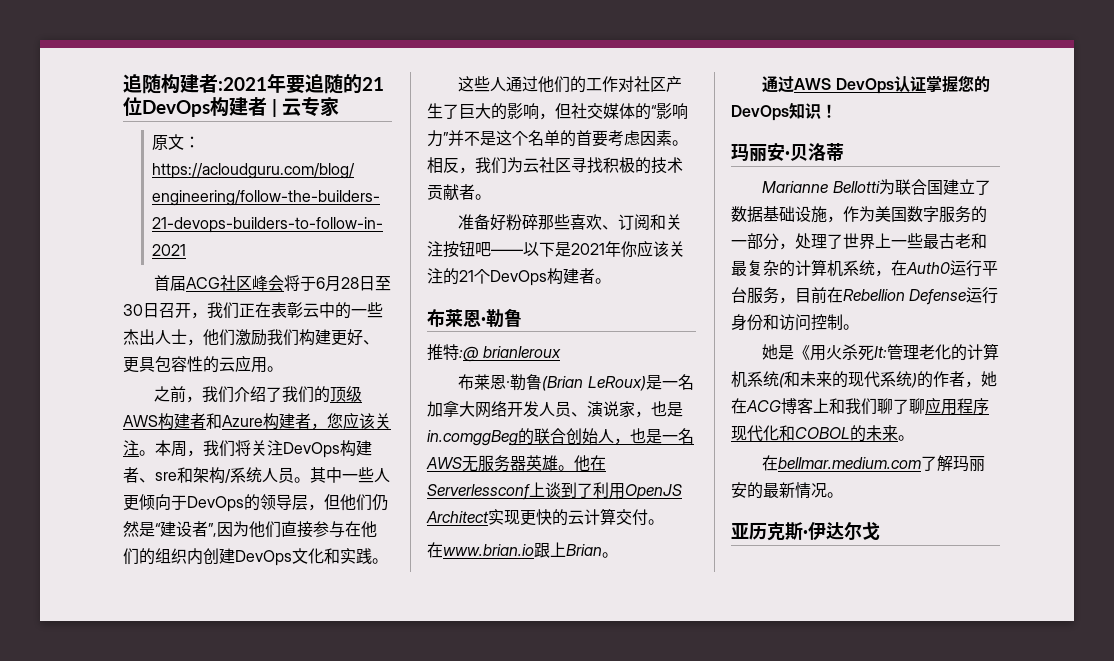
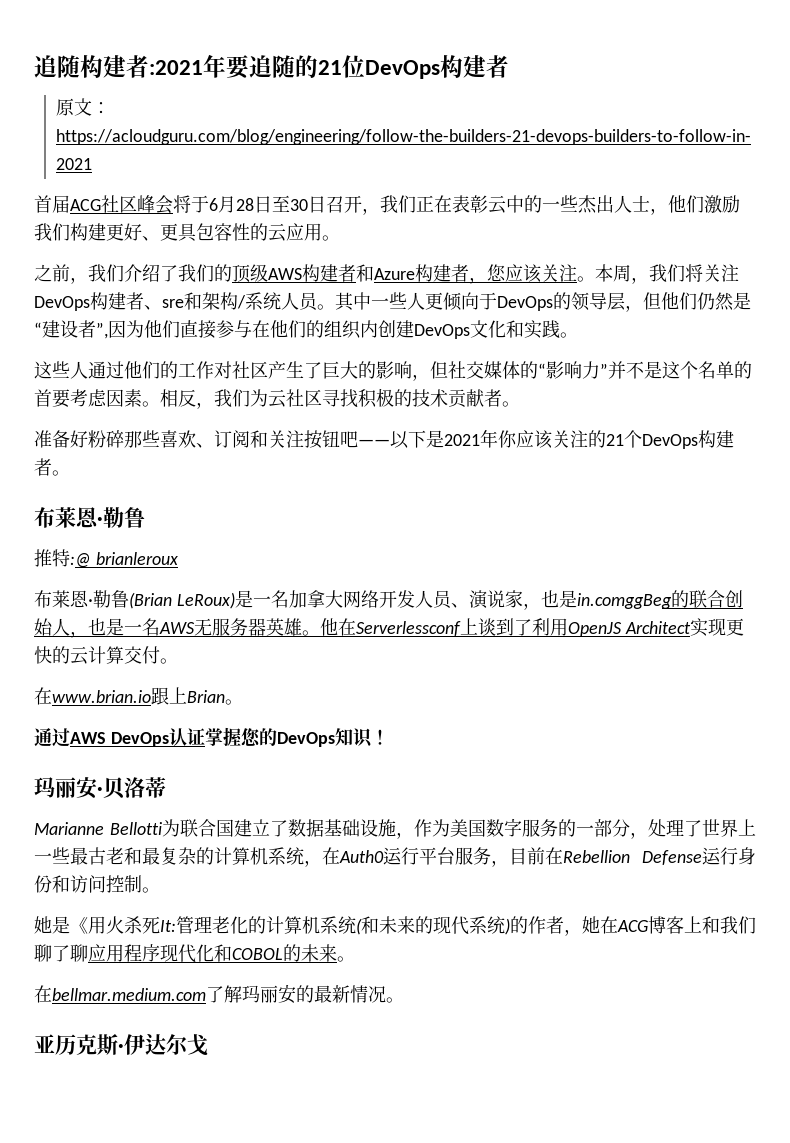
[272,97,340,117] | 云专家 -> (509, 66) none

